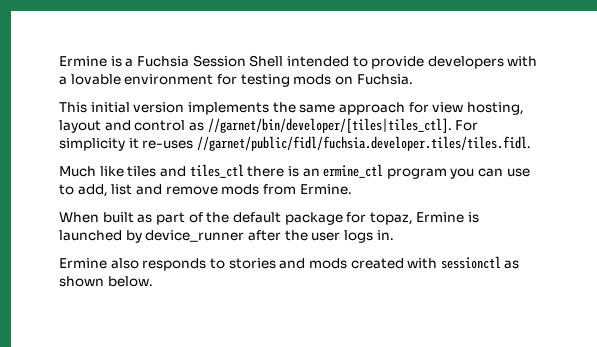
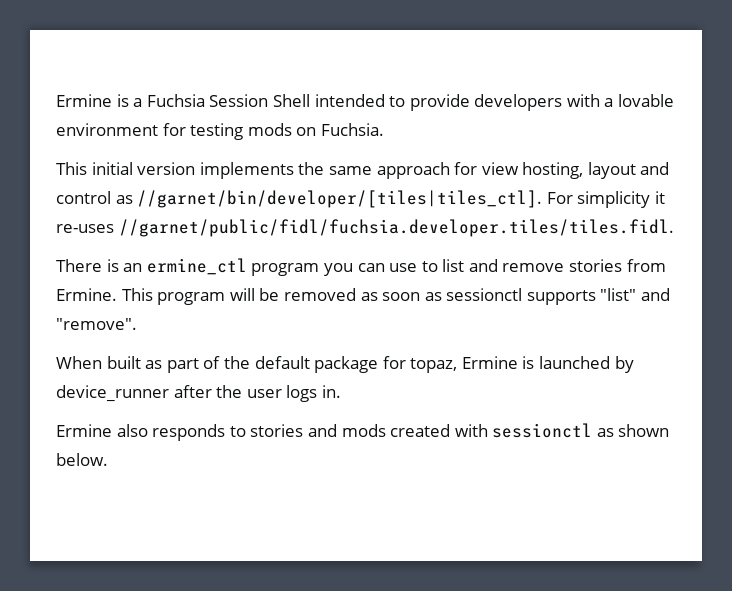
[59,164,285,178] Much like tiles and tiles_ctl there -> [56,259,102,272] There
[77,184,108,197] add, -> (438, 266) none
[221,184,260,195] mods -> [569,259,623,272] stories
(352, 189) none -> [121,288,671,305] [56,318,137,330] This program will be removed as soon as sessionctl supports "list" and "remove".

